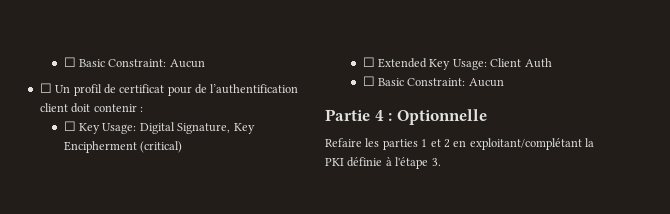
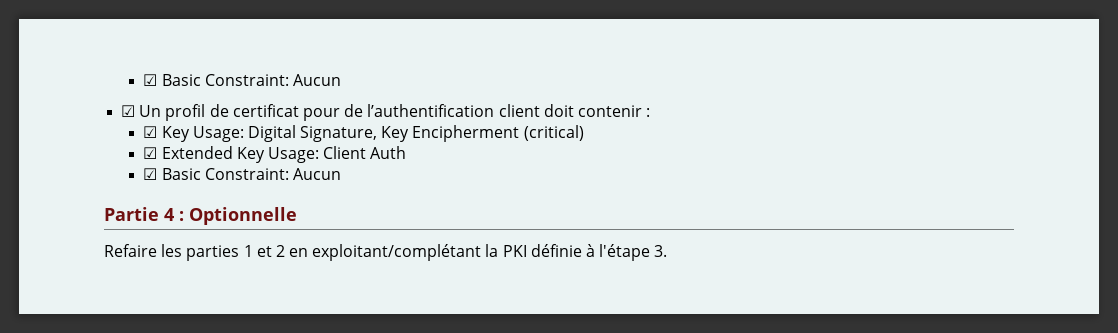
[63,57,205,68] [39,83,52,93] ☐ Basic Constraint: Aucun // ☐ -> [143,74,341,86] [121,105,136,117] ☑ Basic Constraint: Aucun // ☑
[63,121,76,131] ☐ -> [143,126,158,138] ☑
[362,57,375,67] ☐ -> [143,147,158,159] ☑
[362,76,375,86] ☐ -> [143,168,158,180] ☑

